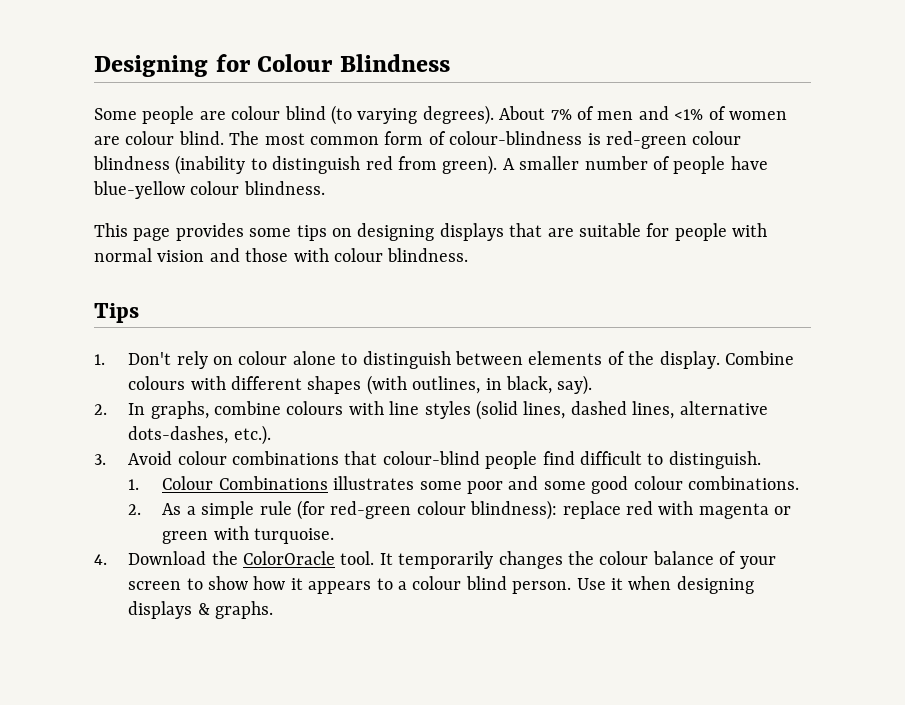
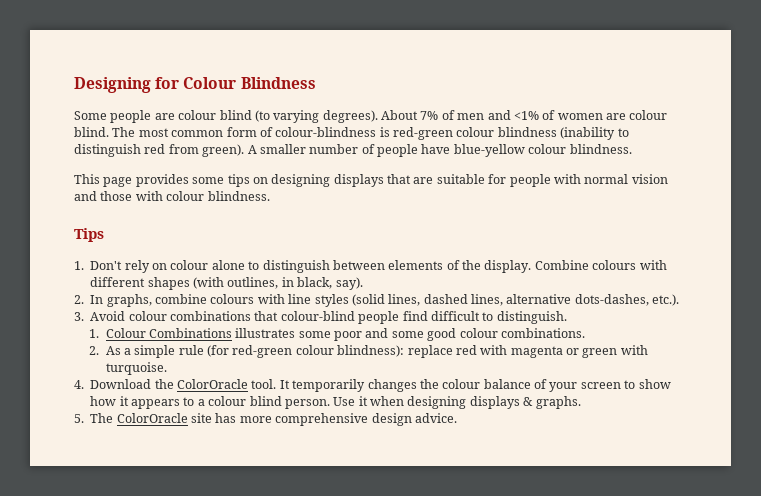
(274, 610) none -> [74,413,457,426] // 5. The ColorOracle site has more comprehensive design advice.

